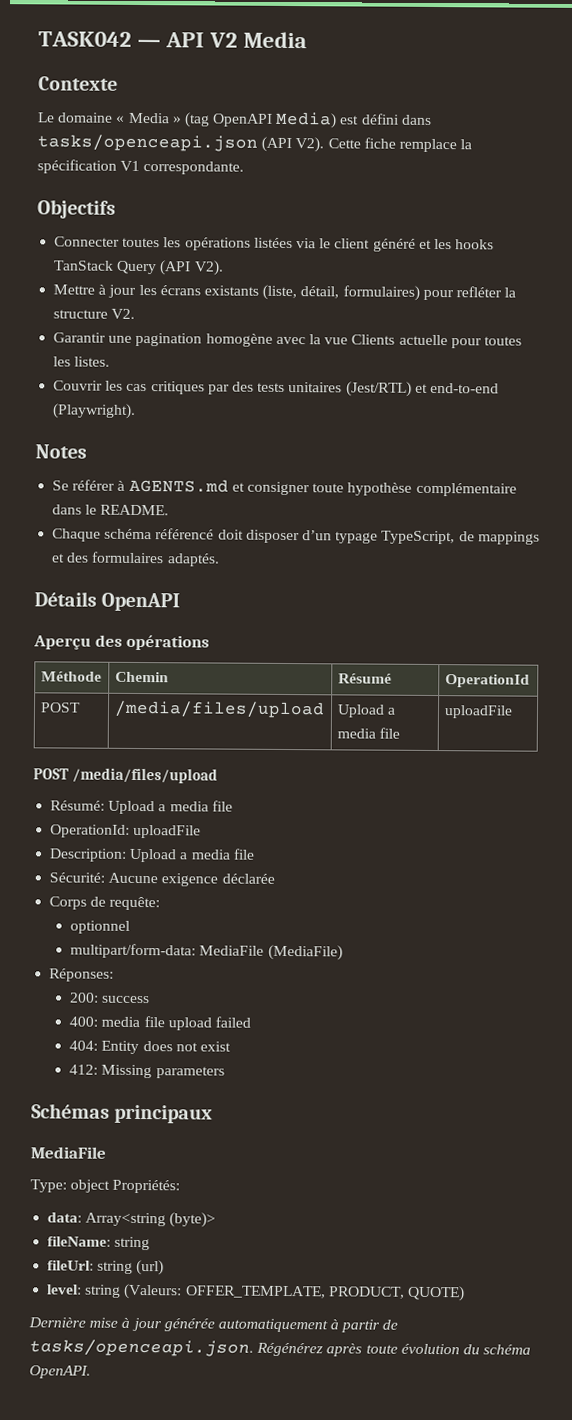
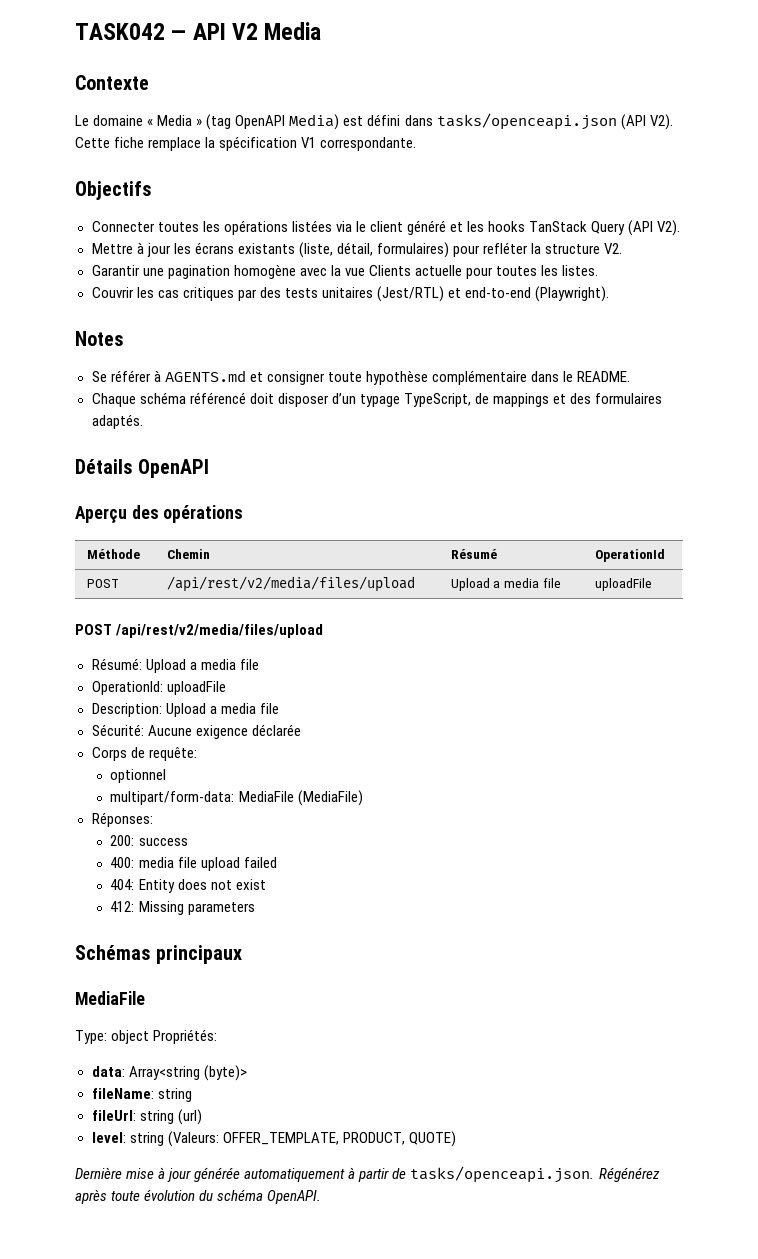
[113,700,325,719] /media/files/upload -> [166,576,415,592] /api/rest/v2/media/files/upload
[72,767,219,784] /media/files/upload -> [116,624,324,638] /api/rest/v2/media/files/upload

